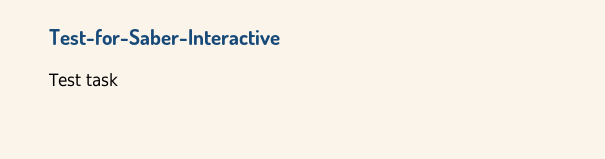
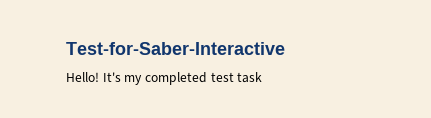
[48,73,81,87] Test -> [66,72,234,85] Hello! It's my completed test

